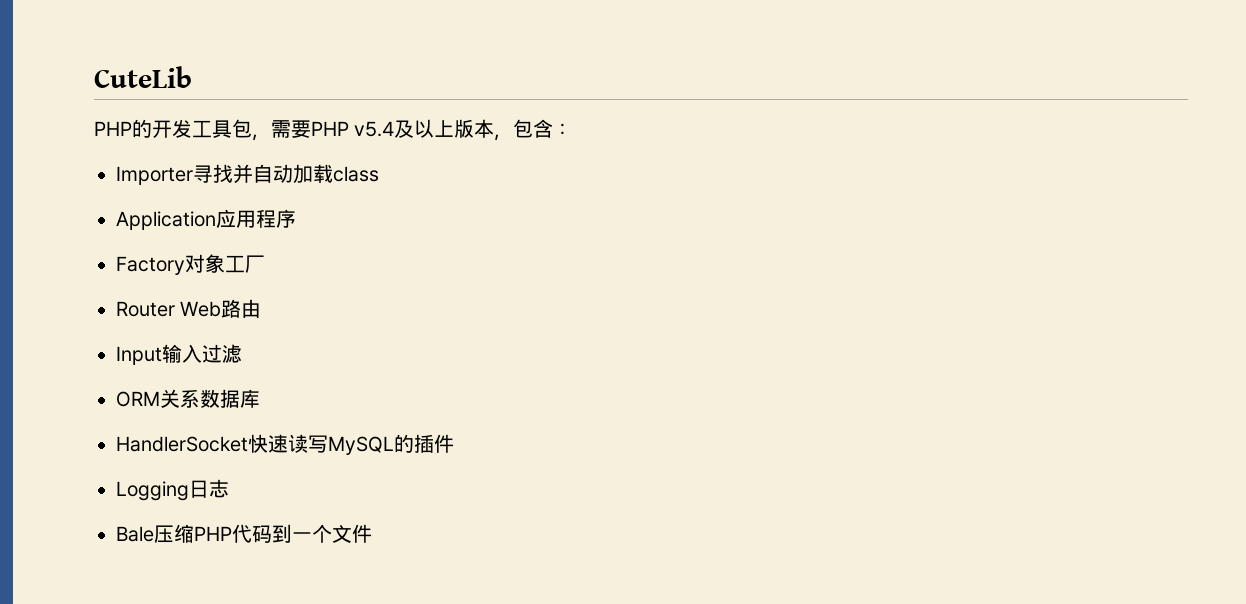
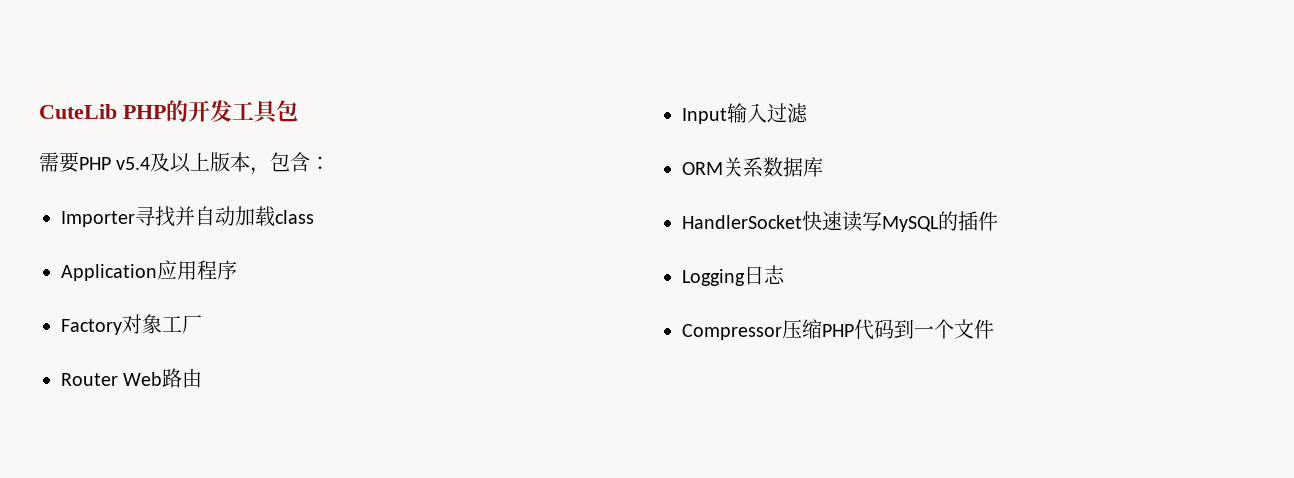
(192, 77) // -> (117, 111) none
[252,134,271,141] ， -> (298, 111) //
[116,526,154,542] Bale -> [682,324,782,340] Compressor

